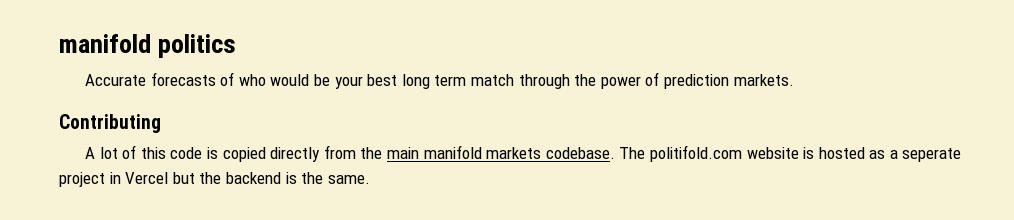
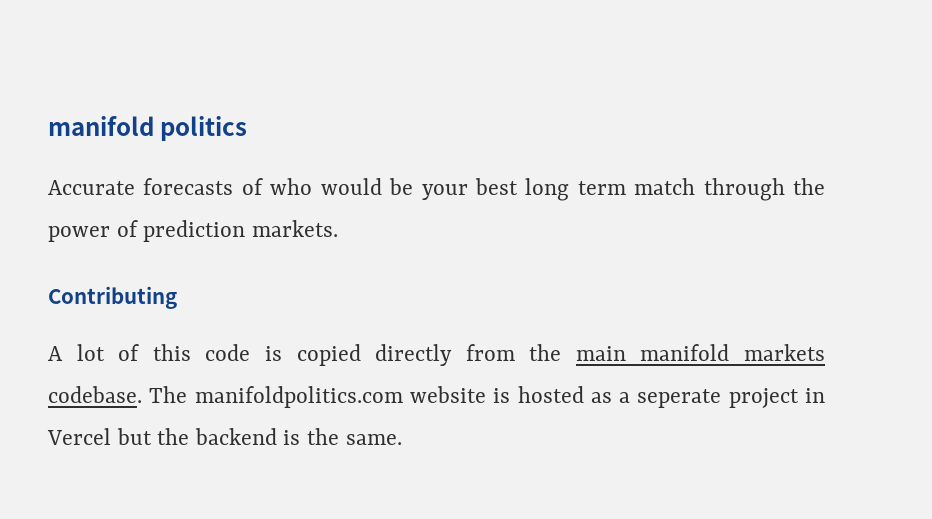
[649,145,742,162] politifold.com -> [194,386,403,408] manifoldpolitics.com

